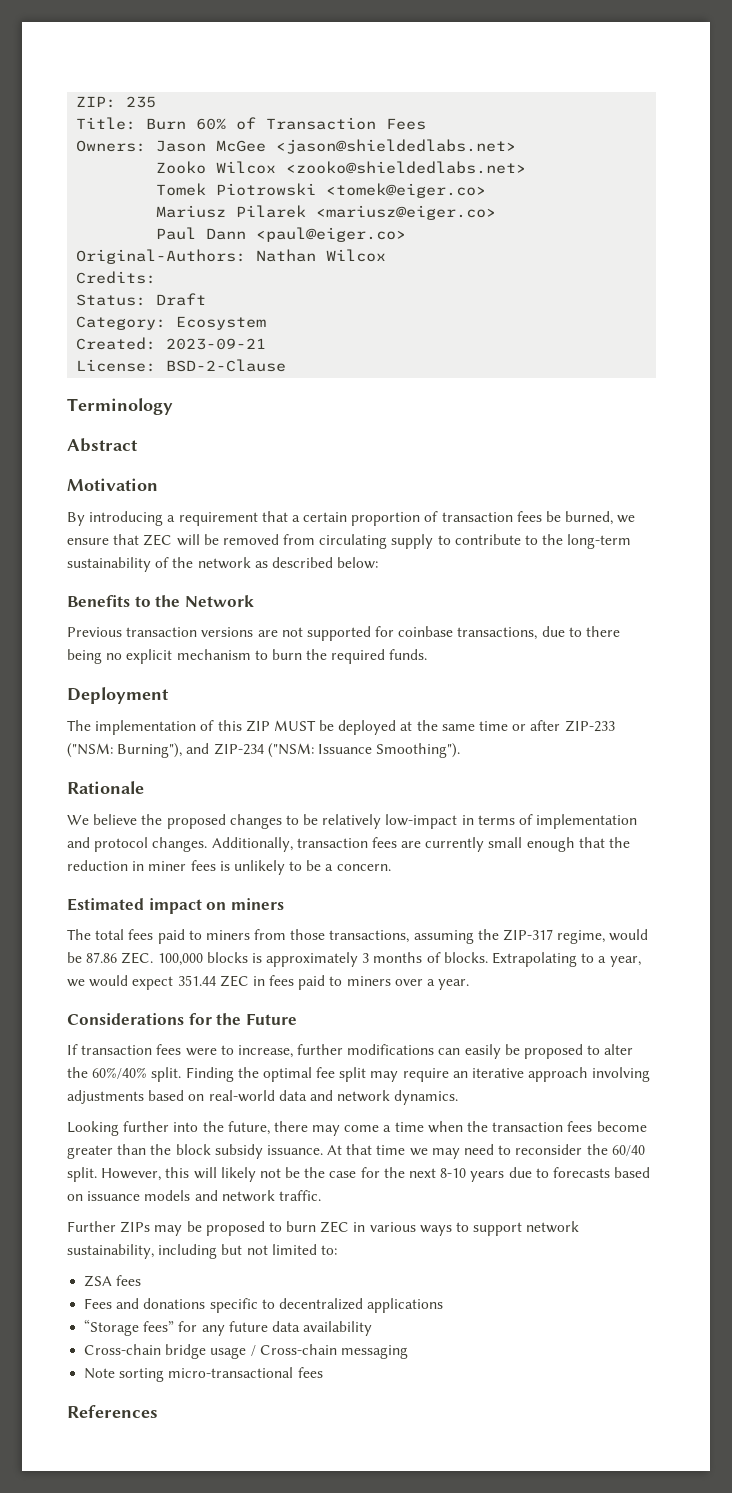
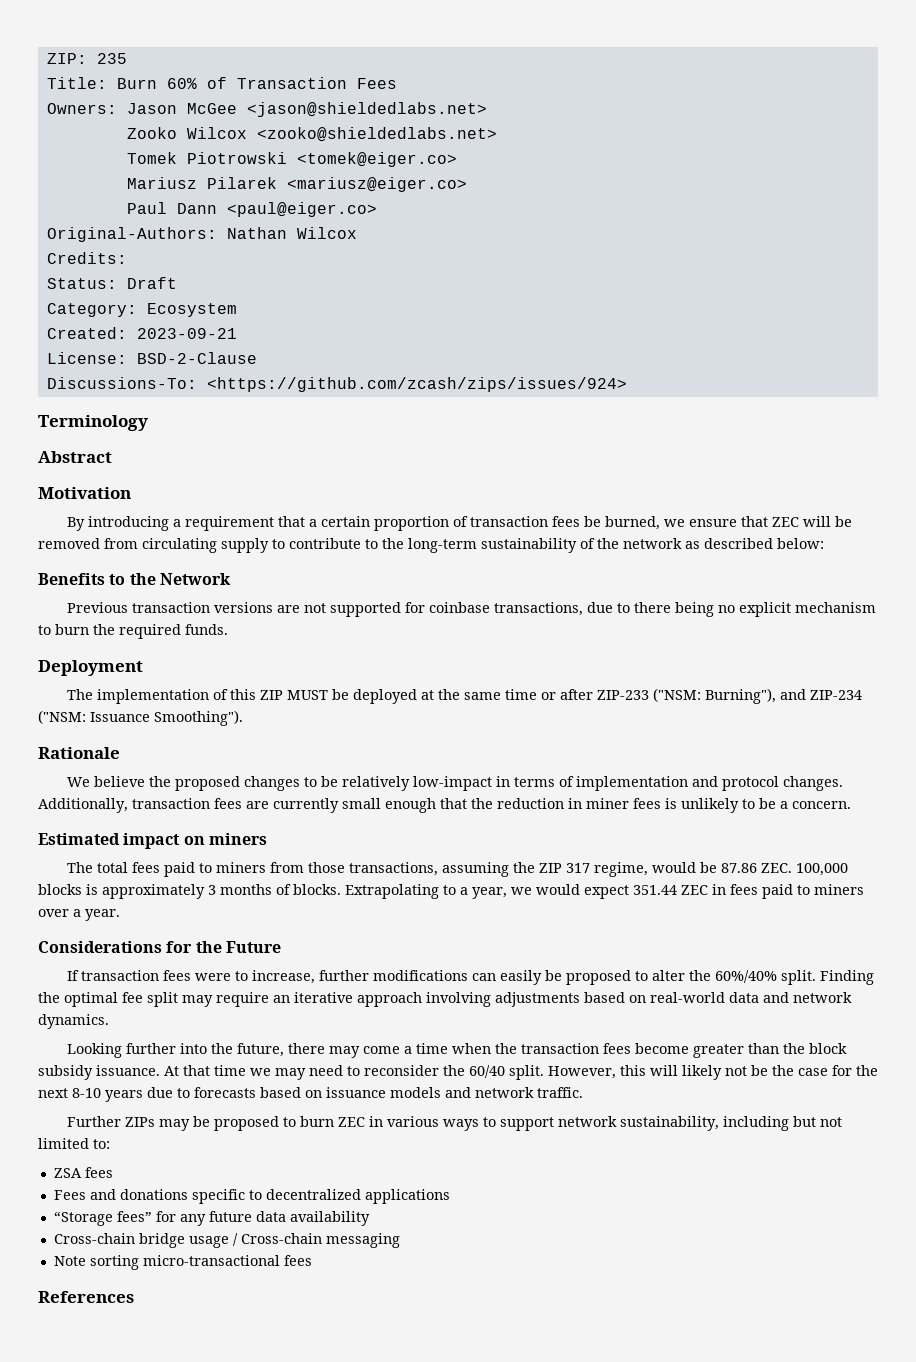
(287, 365) none -> [46,377,627,392] // Discussions-To: <https://github.com/zcash/zips/issues/924>
[503,929,554,941] ZIP-317 -> [538,863,590,873] ZIP 317

